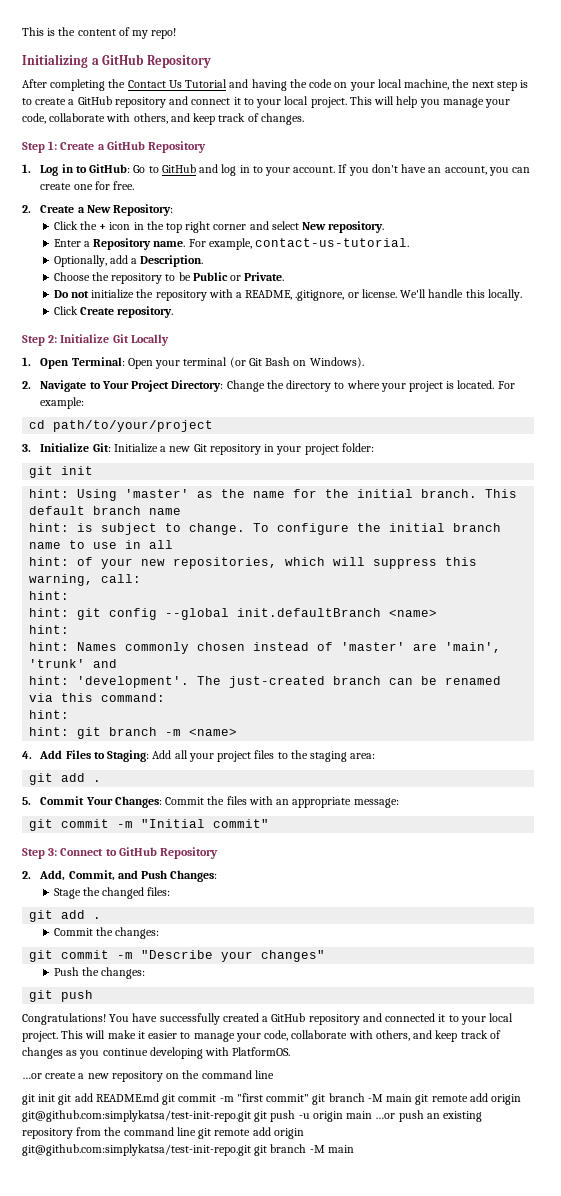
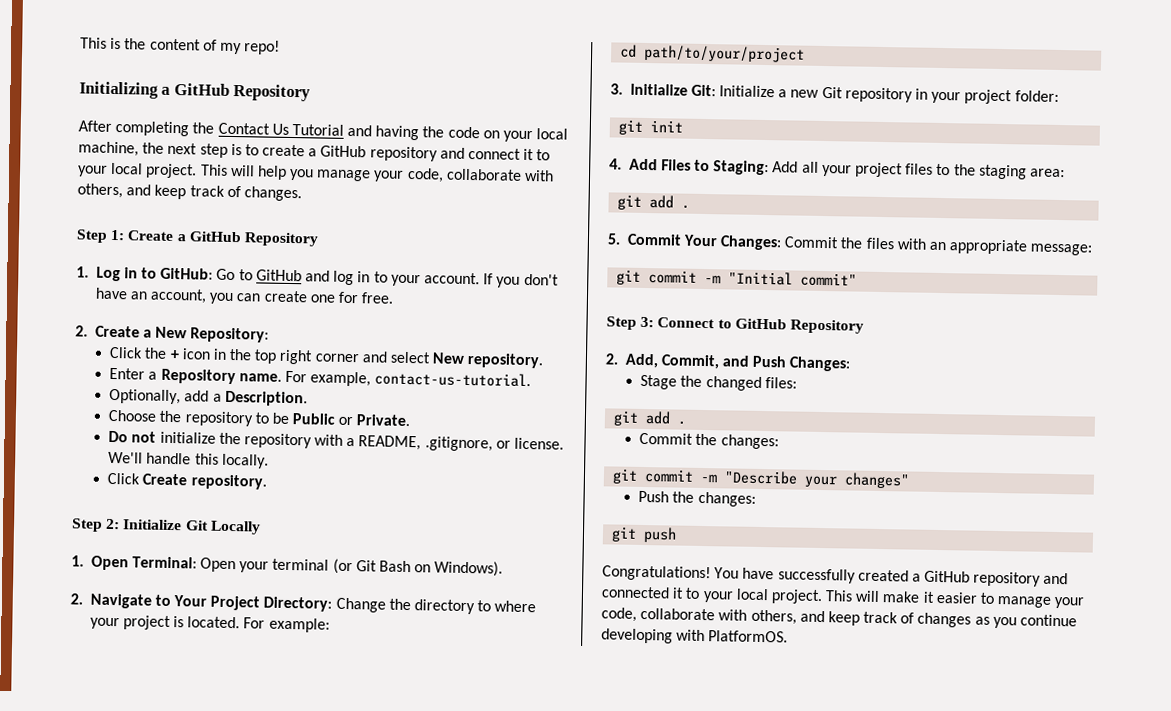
[29,489,518,501] [29,506,182,515] [29,523,502,535] [29,540,174,549] [29,557,478,569] [29,574,142,586] [29,591,70,600] [29,608,438,620] [29,625,70,634] [29,642,502,654] [29,659,118,668] [29,676,502,688] [29,693,166,702] [29,710,70,719] [29,727,238,739] // hint: Using 'master' as the name for the initial branch. This default branch name // hint: is subject to change. To configure the initial branch name to use in all // hint: of your new repositories, which will suppress this warning, call: // hint: // hint: git config --global init.defaultBranch <name> // hint: // hint: Names commonly chosen instead of 'master' are 'main', 'trunk' and // hint: 'development'. The just-created branch can be renamed via this command: // hint: // hint: git branch -m <name> -> (684, 126) none
[22,1070,274,1082] [22,1093,522,1105] [22,1110,483,1122] [22,1127,304,1139] [22,1144,354,1156] // …or create a new repository on the command line // git init git add README.md git commit -m "first commit" git branch -M main git remote add origin git@github.com:simplykatsa/test-init-repo.git git push -u origin main …or push an existing repository from the command line git remote add origin git@github.com:simplykatsa/test-init-repo.git git branch -M main -> (789, 636) none

